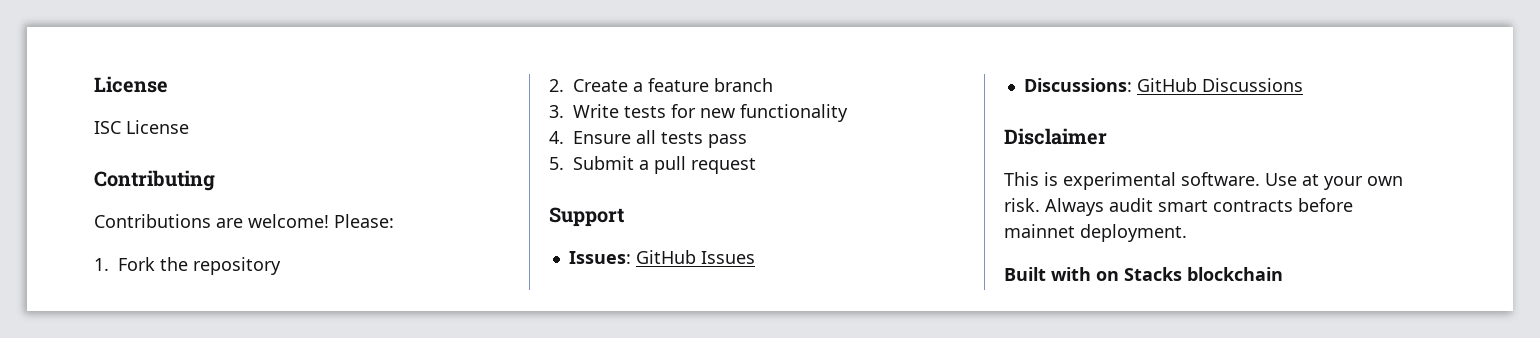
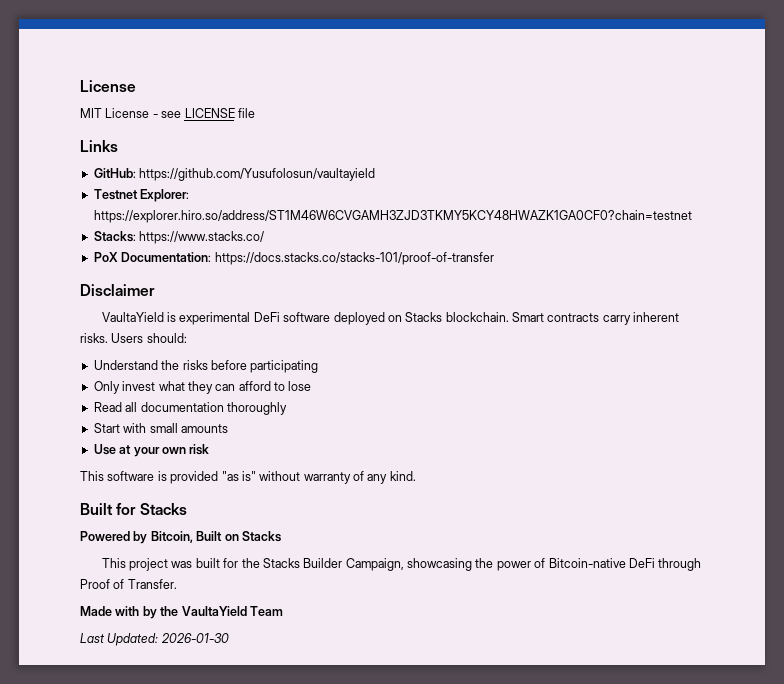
[94,76,168,93] [94,120,189,134] [94,170,215,191] [94,214,394,228] [94,257,281,275] [549,78,773,92] [549,104,848,122] [549,130,747,148] [549,156,756,174] [549,207,624,227] [568,250,755,264] [1023,78,1303,92] License // ISC License // Contributing // Contributions are welcome! Please: // 1. Fork the repository // 2. Create a feature branch // 3. Write tests for new functionality // 4. Ensure all tests pass // 5. Submit a pull request // Support // Issues: GitHub Issues // Discussions: GitHub Discussions -> [80,80,136,92] [80,108,255,118] [80,140,118,152] [93,168,376,181] [93,189,190,202] [93,210,692,223] [93,231,265,244] [93,252,494,265] License // MIT License - see LICENSE file // Links // GitHub: https://github.com/Yusufolosun/vaultayield // Testnet Explorer: https://explorer.hiro.so/address/ST1M46W6CVGAMH3ZJD3TKMY5KCY48HWAZK1GA0CF0?chain=testnet // Stacks: https://www.stacks.co/ // PoX Documentation: https://docs.stacks.co/stacks-101/proof-of-transfer
[1004,172,1039,186] This -> [101,312,164,322] VaultaYield
[1181,172,1403,190] [1004,198,1353,216] [1004,224,1187,242] [1004,267,1283,281] software. Use at your own risk. Always audit smart contracts before mainnet deployment. // Built with on Stacks blockchain -> [253,312,680,325] [80,333,187,343] [93,360,319,373] [93,381,312,394] [93,402,287,415] [93,423,228,433] [93,444,210,457] [80,471,416,484] [80,503,188,515] [80,531,281,544] [101,558,702,571] [80,579,177,589] [80,606,283,619] [80,633,229,646] DeFi software deployed on Stacks blockchain. Smart contracts carry inherent risks. Users should: // Understand the risks before participating // Only invest what they can afford to lose // Read all documentation thoroughly // Start with small amounts // Use at your own risk // This software is provided "as is" without warranty of any kind. // Built for Stacks // Powered by Bitcoin, Built on Stacks // This project was built for the Stacks Builder Campaign, showcasing the power of Bitcoin-native DeFi through Proof of Transfer. // Made with by the VaultaYield Team // Last Updated: 2026-01-30

